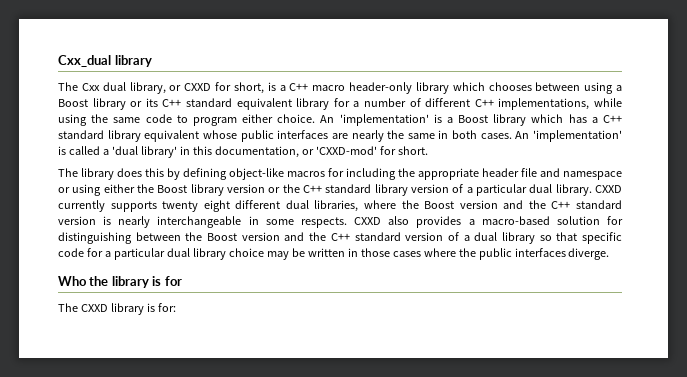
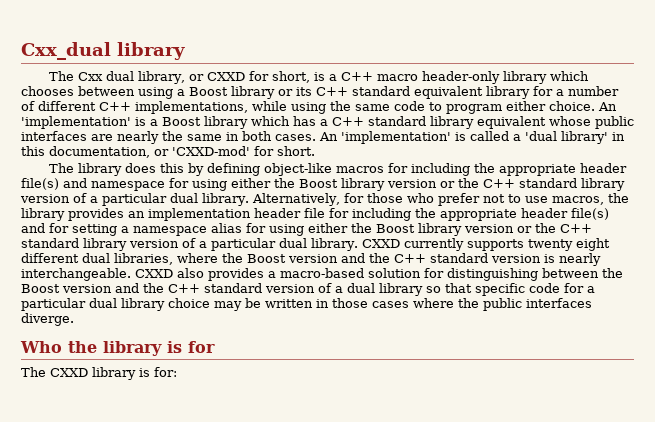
[521,168,537,177] file -> [21,178,59,190] file(s)
[58,187,70,193] or -> [169,178,625,191] [20,193,629,206] [21,208,609,221] [21,223,266,236] for using either the Boost library version or the C++ standard library version of a particular dual library. Alternatively, for those who prefer not to use macros, the library provides an implementation header file for including the appropriate header file(s) and for setting a namespace alias for
[157,216,347,228] interchangeable in some respects. -> [21,268,131,281] interchangeable.

